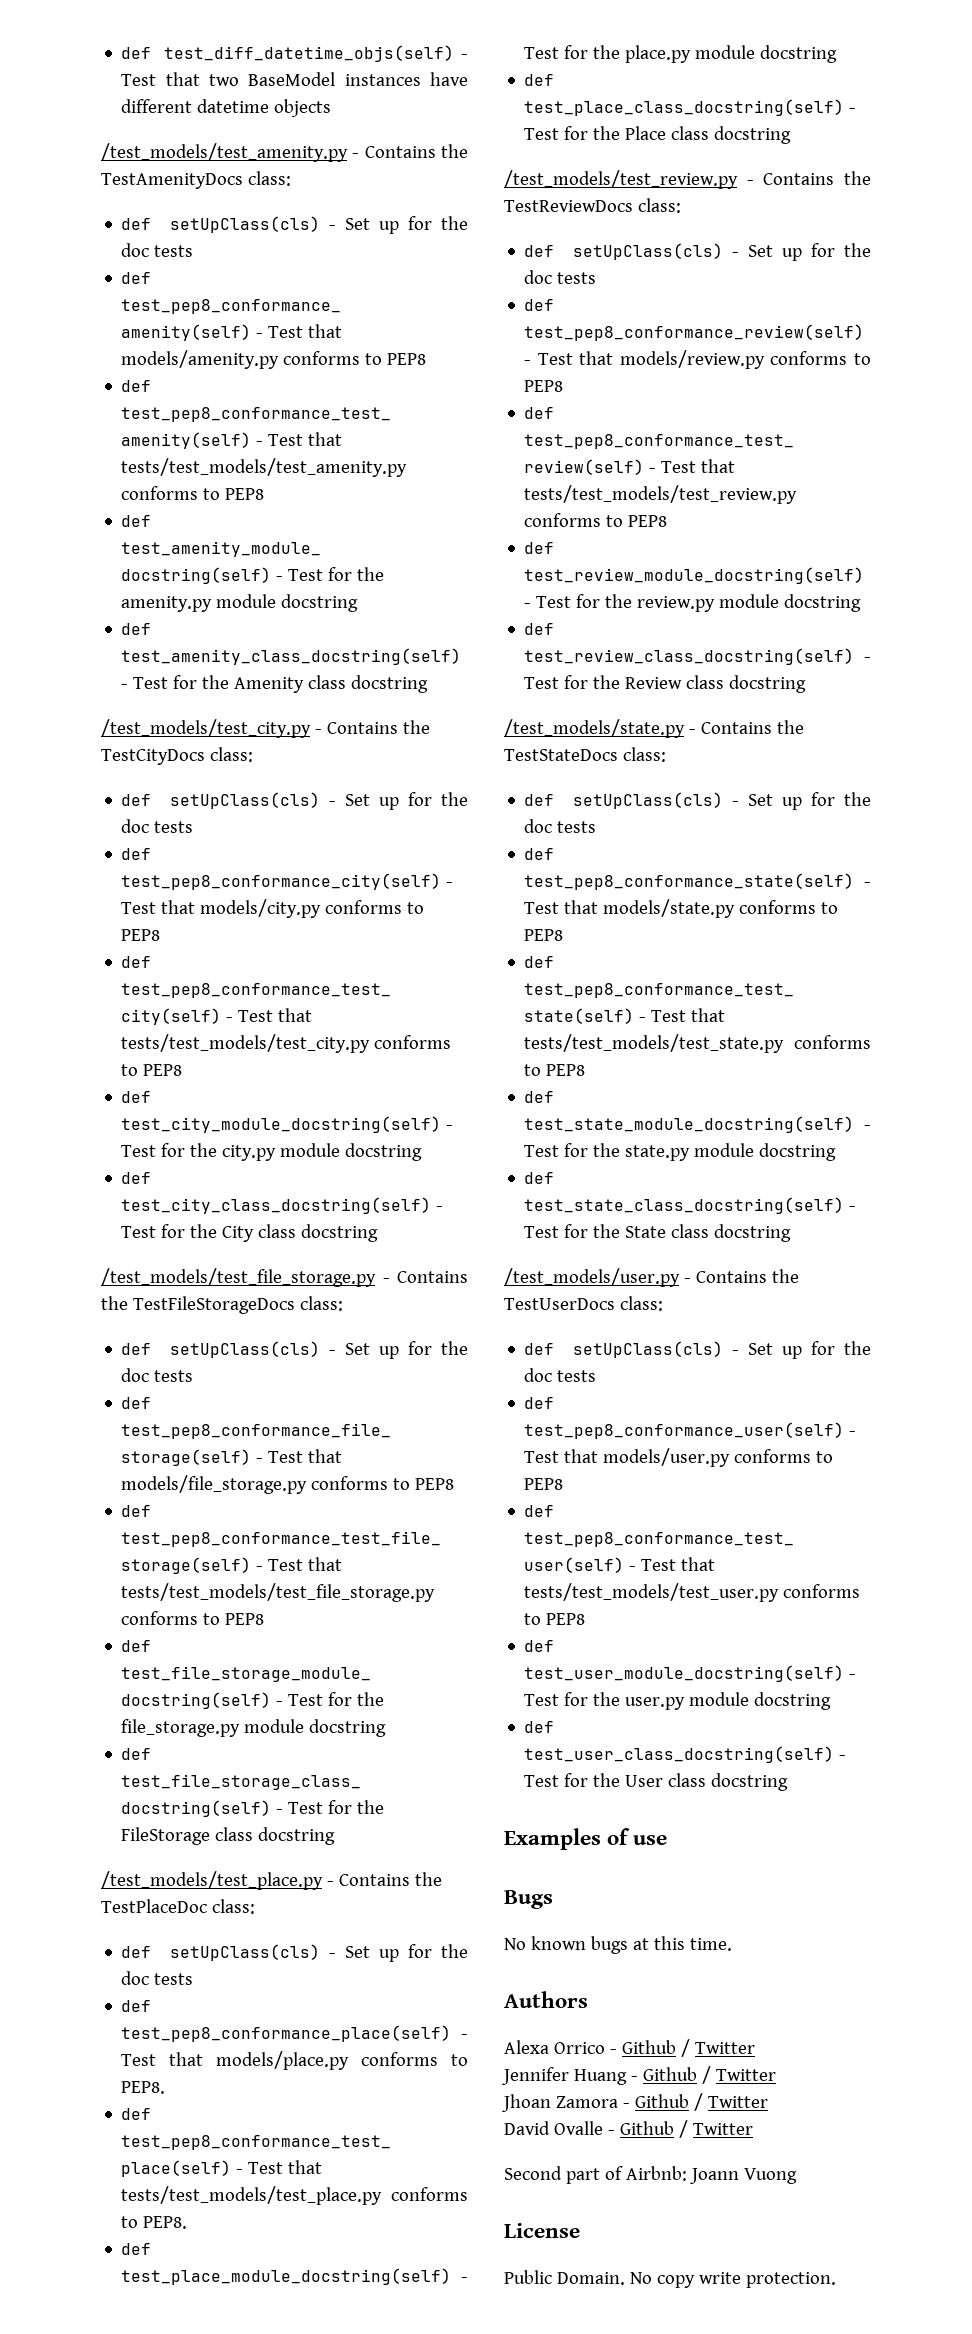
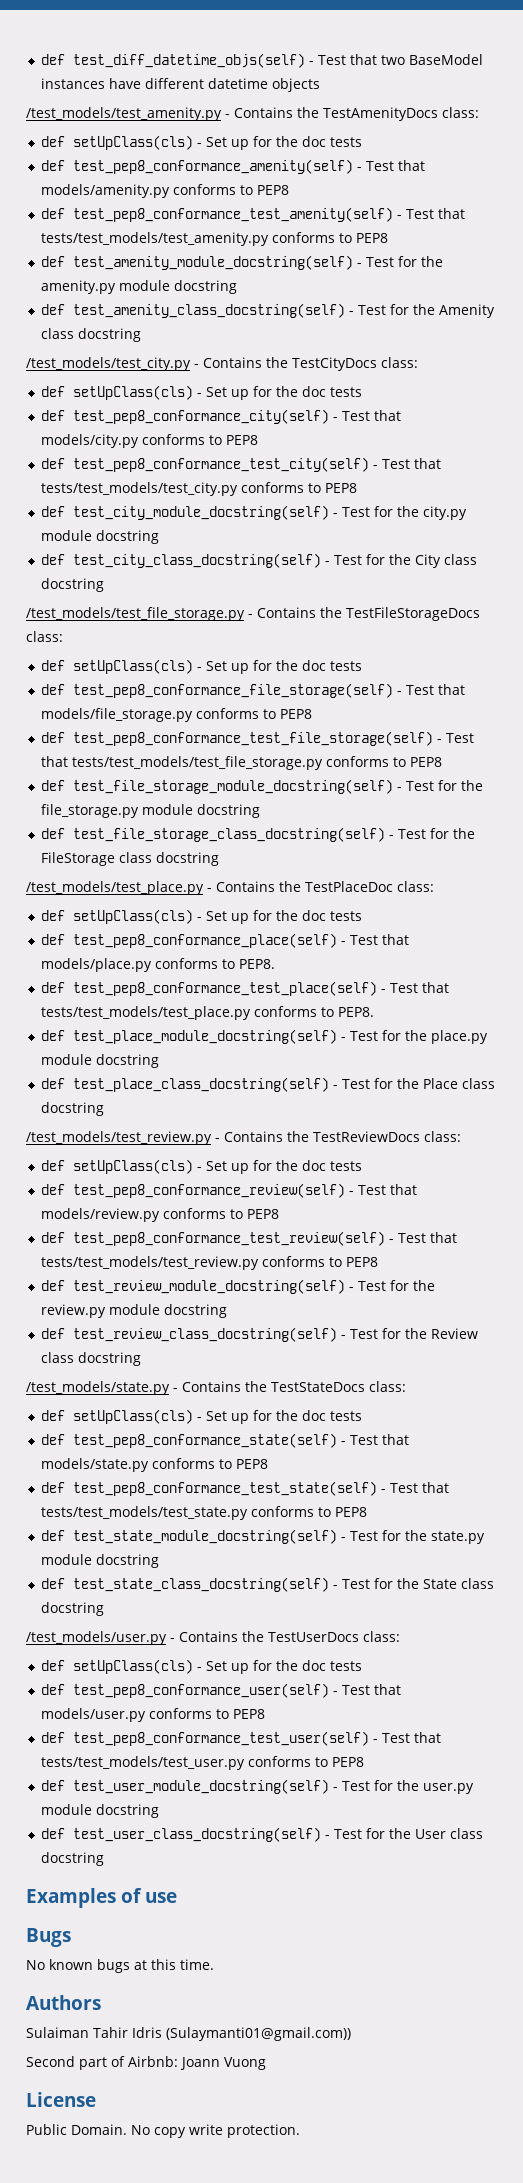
[504,2039,755,2057] [502,2066,776,2085] [502,2093,768,2112] [504,2120,753,2138] Alexa Orrico - Github / Twitter // Jennifer Huang - Github / Twitter // Jhoan Zamora - Github / Twitter // David Ovalle - Github / Twitter -> [26,2027,351,2041] Sulaiman Tahir Idris (Sulaymanti01@gmail.com))

